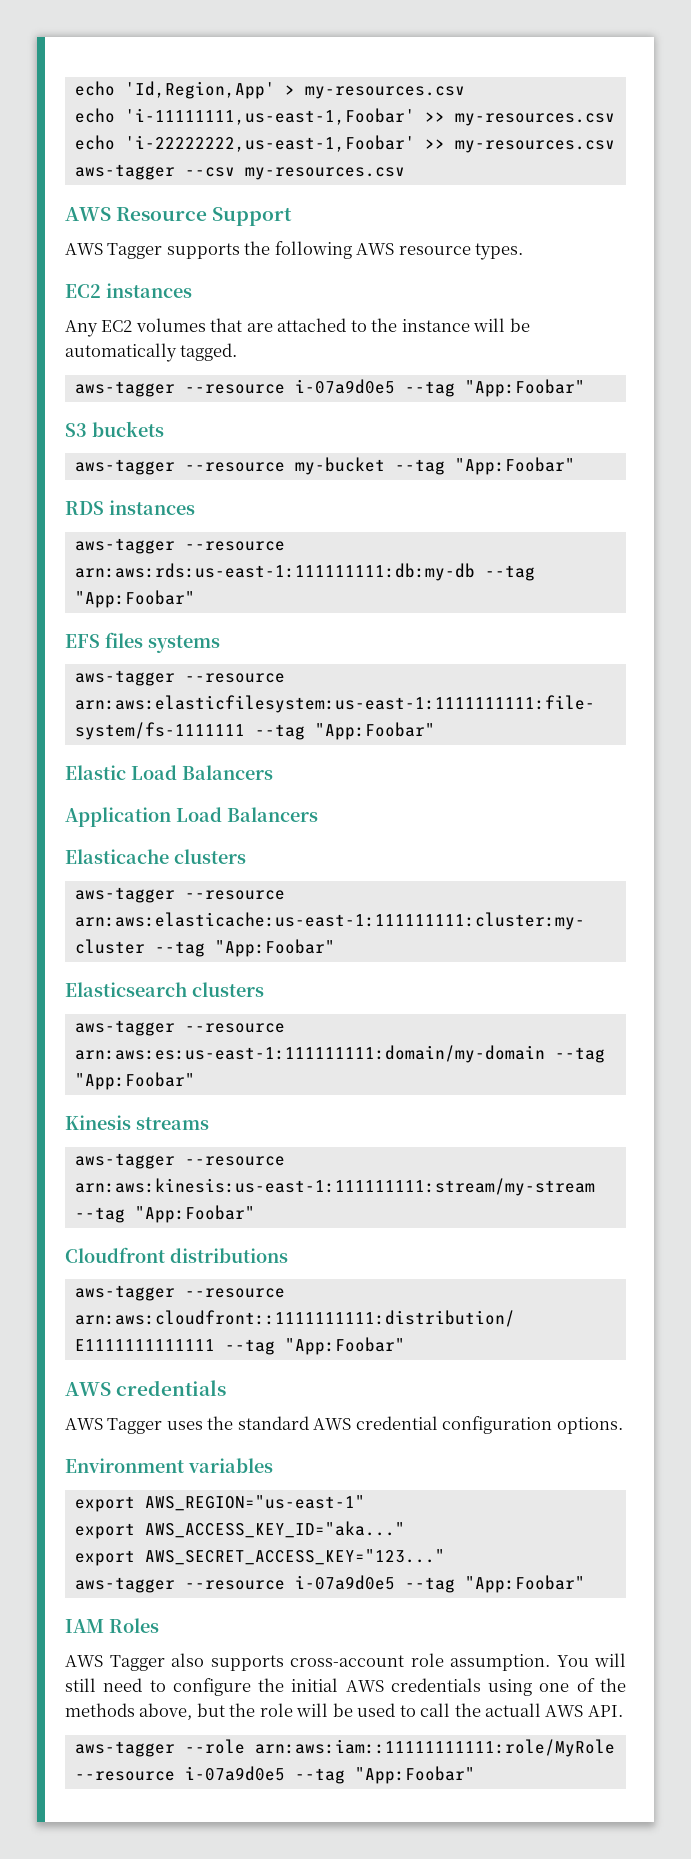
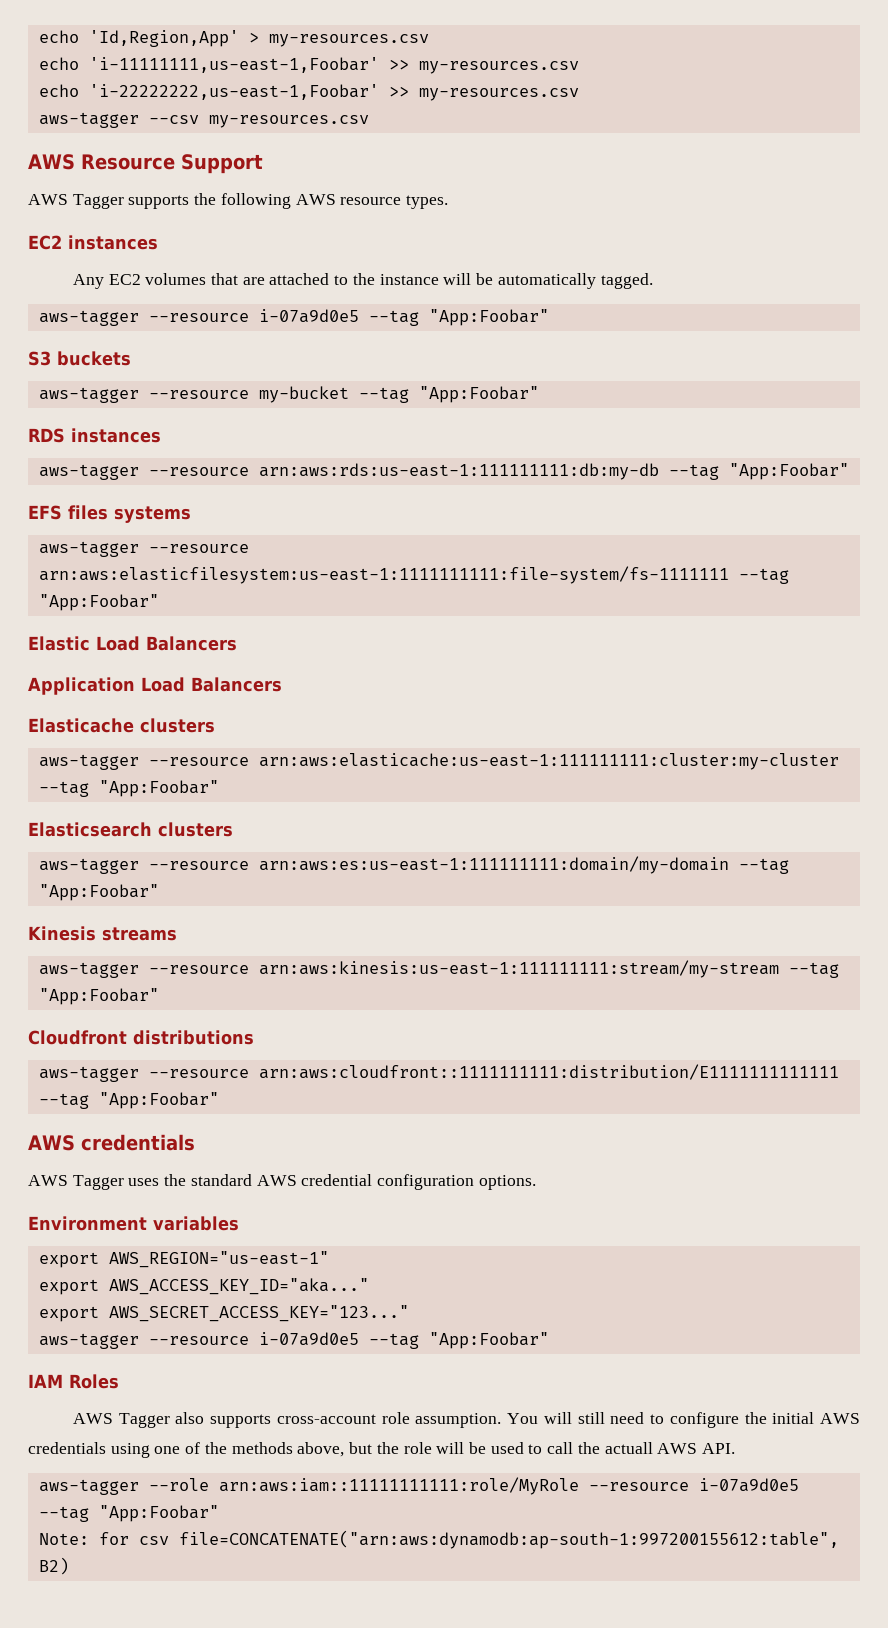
(475, 1775) none -> [38,1530,839,1549] [38,1557,69,1575] // Note: for csv file=CONCATENATE("arn:aws:dynamodb:ap-south-1:997200155612:table", B2)

